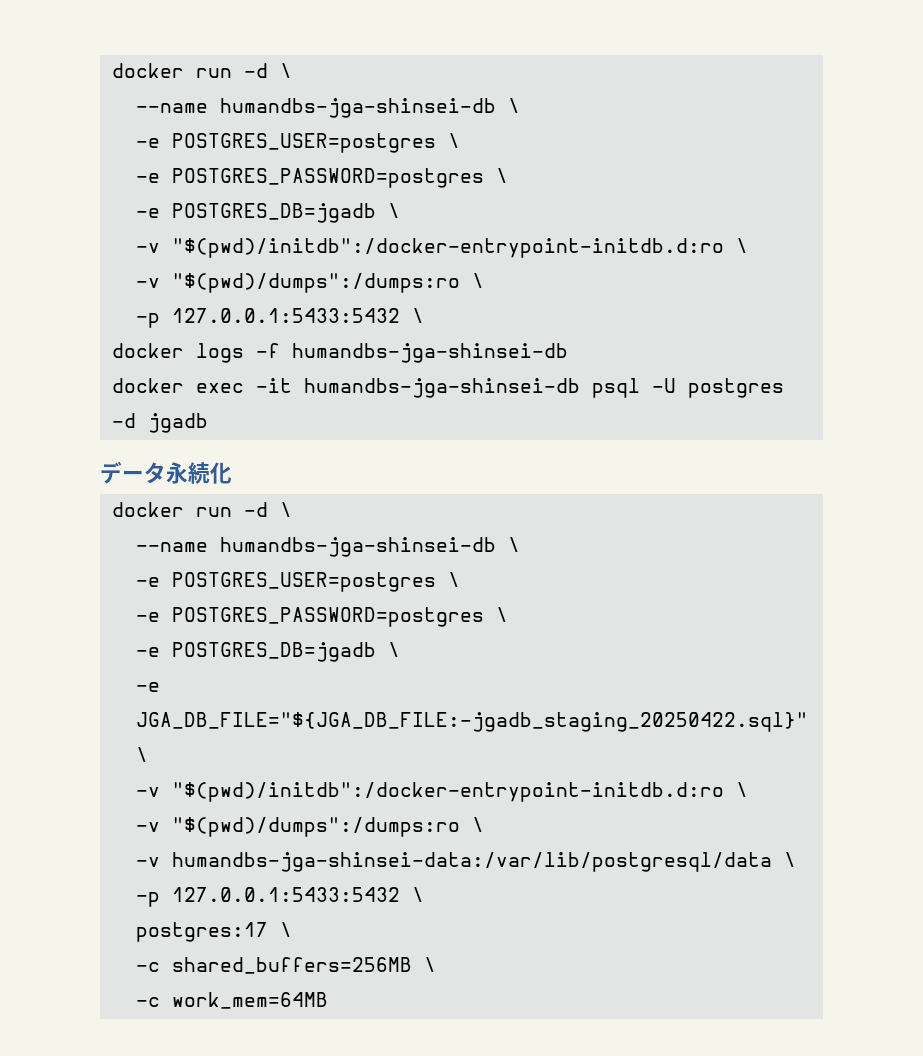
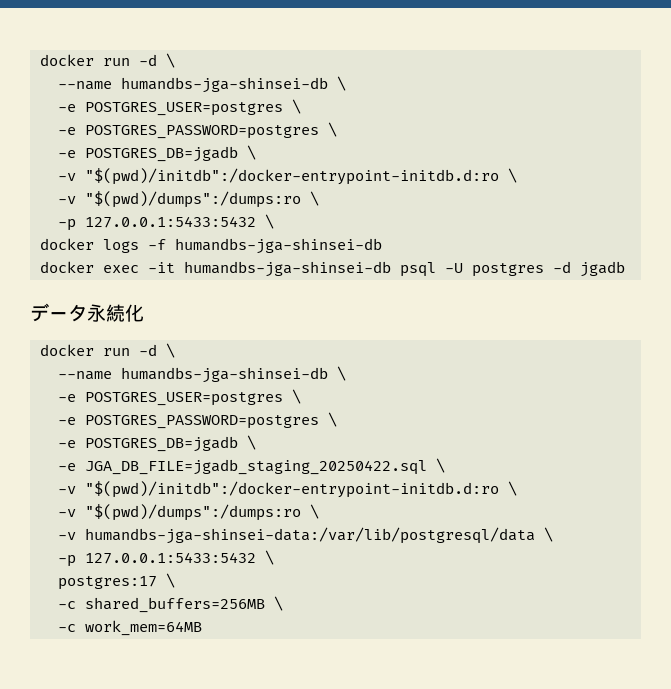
[136,712,808,732] JGA_DB_FILE="${JGA_DB_FILE:-jgadb_staging_20250422.sql}" -> [84,459,427,475] JGA_DB_FILE=jgadb_staging_20250422.sql

